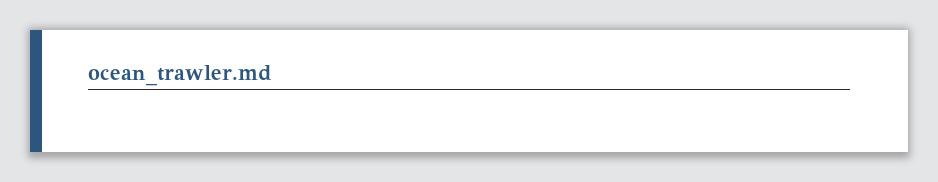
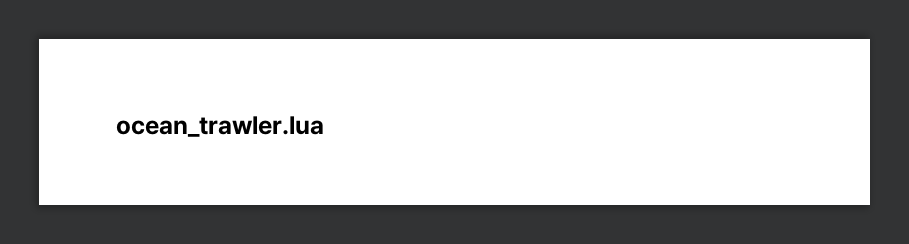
[88,65,272,86] ocean_trawler.md -> [116,116,324,137] ocean_trawler.lua

